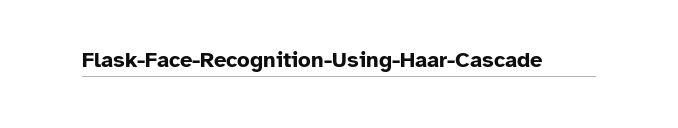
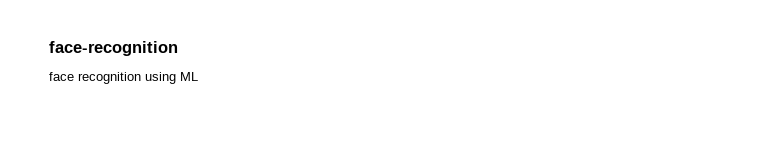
[82,51,543,72] Flask-Face-Recognition-Using-Haar-Cascade -> [49,41,178,56] [49,72,198,84] face-recognition // face recognition using ML

